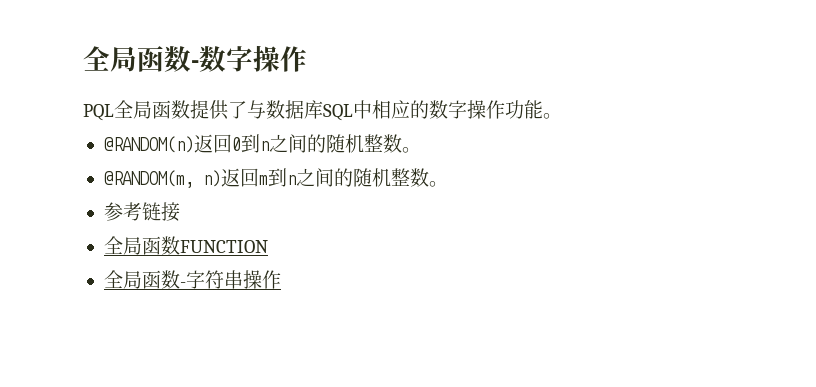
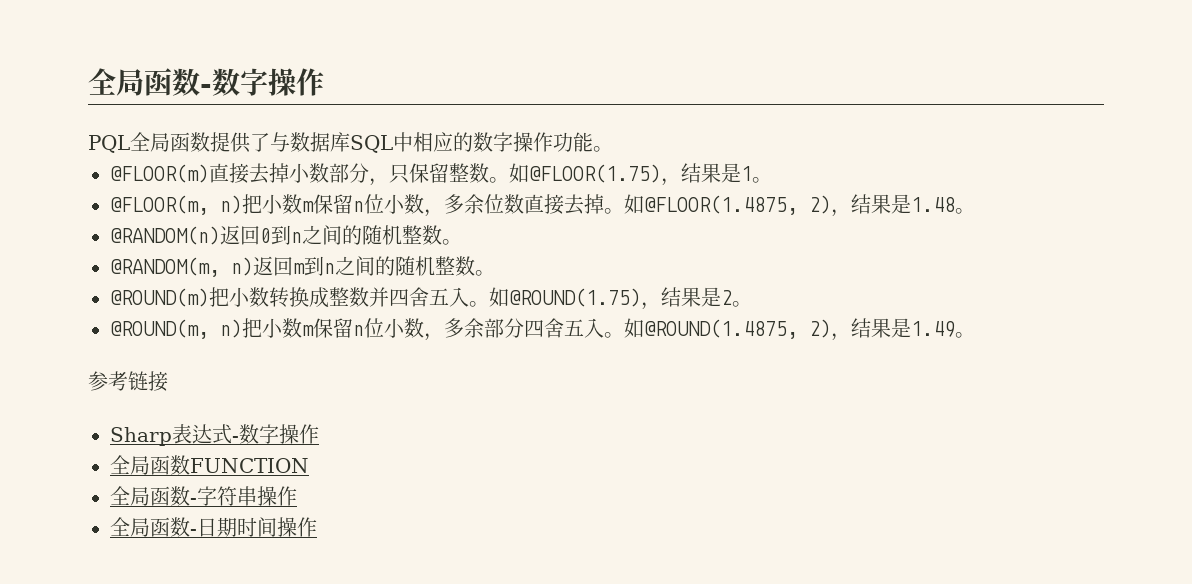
(562, 116) none -> [110,163,772,186] [110,194,975,217] // @FLOOR(m)直接去掉小数部分，只保留整数。如@FLOOR(1.75)，结果是1。 // @FLOOR(m, n)把小数m保留n位小数，多余位数直接去掉。如@FLOOR(1.4875, 2)，结果是1.48。
[103,202,180,222] 参考链接 -> [110,287,752,310] [110,318,975,341] [88,371,168,392] [110,424,319,446] @ROUND(m)把小数转换成整数并四舍五入。如@ROUND(1.75)，结果是2。 // @ROUND(m, n)把小数m保留n位小数，多余部分四舍五入。如@ROUND(1.4875, 2)，结果是1.49。 // 参考链接 // Sharp表达式-数字操作
(281, 279) none -> [110,517,317,537] // 全局函数-日期时间操作

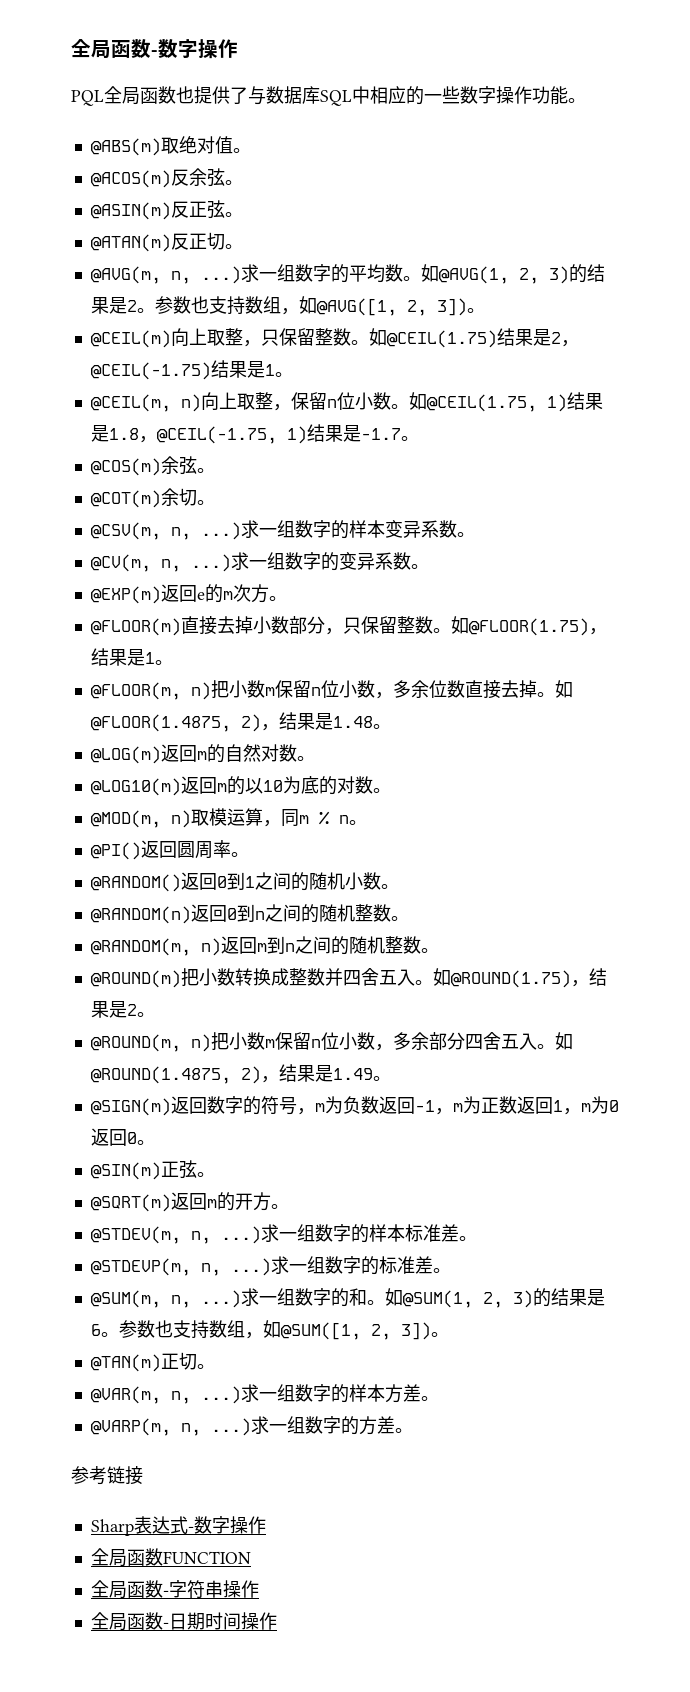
(210, 142) none -> [176,86,194,104] 也
(473, 142) none -> [424,86,460,104] 一些
(613, 149) none -> [90,136,251,156] [90,168,243,188] [90,200,243,220] [90,232,243,252] [90,264,605,284] [90,296,485,316] [90,328,579,348] [90,360,293,380] [90,392,603,412] [90,424,419,444] [90,456,215,476] [90,488,215,508] [90,520,475,540] [90,552,429,572] [90,584,287,604] // @ABS(m)取绝对值。 // @ACOS(m)反余弦。 // @ASIN(m)反正弦。 // @ATAN(m)反正切。 // @AVG(m, n, ...)求一组数字的平均数。如@AVG(1, 2, 3)的结果是2。参数也支持数组，如@AVG([1, 2, 3])。 // @CEIL(m)向上取整，只保留整数。如@CEIL(1.75)结果是2，@CEIL(-1.75)结果是1。 // @CEIL(m, n)向上取整，保留n位小数。如@CEIL(1.75, 1)结果是1.8，@CEIL(-1.75, 1)结果是-1.7。 // @COS(m)余弦。 // @COT(m)余切。 // @CSV(m, n, ...)求一组数字的样本变异系数。 // @CV(m, n, ...)求一组数字的变异系数。 // @EXP(m)返回e的m次方。
(975, 211) none -> [90,744,315,764] [90,776,391,796] [90,808,367,828] [90,840,249,860] [90,872,399,892] // @LOG(m)返回m的自然对数。 // @LOG10(m)返回m的以10为底的对数。 // @MOD(m, n)取模运算，同m % n。 // @PI()返回圆周率。 // @RANDOM()返回0到1之间的随机小数。
(975, 335) none -> [90,1096,619,1116] [90,1128,155,1146] [90,1160,215,1180] [90,1192,289,1212] [90,1224,477,1244] [90,1256,451,1276] [90,1288,605,1308] [90,1320,449,1340] [90,1352,215,1372] [90,1384,439,1404] [90,1416,413,1436] // @SIGN(m)返回数字的符号，m为负数返回-1，m为正数返回1，m为0返回0。 // @SIN(m)正弦。 // @SQRT(m)返回m的开方。 // @STDEV(m, n, ...)求一组数字的样本标准差。 // @STDEVP(m, n, ...)求一组数字的标准差。 // @SUM(m, n, ...)求一组数字的和。如@SUM(1, 2, 3)的结果是6。参数也支持数组，如@SUM([1, 2, 3])。 // @TAN(m)正切。 // @VAR(m, n, ...)求一组数字的样本方差。 // @VARP(m, n, ...)求一组数字的方差。

